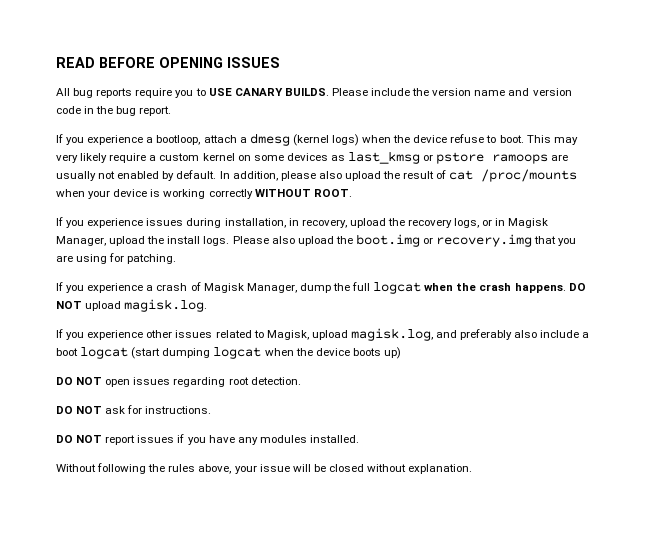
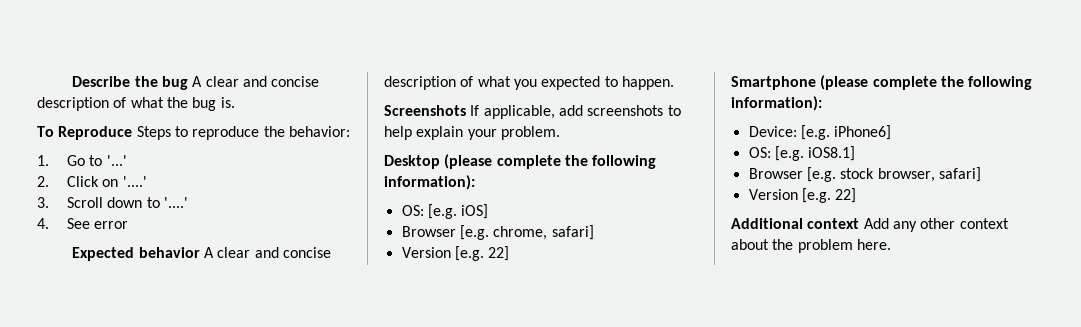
[56,57,280,68] [56,88,572,98] [56,106,172,116] [56,133,578,146] [56,151,569,164] [56,169,578,182] [56,189,352,199] [56,217,549,228] [56,234,577,247] [56,253,177,264] [56,282,586,294] [56,299,208,312] [56,328,590,341] [56,347,401,359] [56,377,301,387] [56,405,212,414] [56,434,359,445] [56,463,473,474] READ BEFORE OPENING ISSUES // All bug reports require you to USE CANARY BUILDS. Please include the version name and version code in the bug report. // If you experience a bootloop, attach a dmesg (kernel logs) when the device refuse to boot. This may very likely require a custom kernel on some devices as last_kmsg or pstore ramoops are usually not enabled by default. In addition, please also upload the result of cat /proc/mounts when your device is working correctly WITHOUT ROOT. // If you experience issues during installation, in recovery, upload the recovery logs, or in Magisk Manager, upload the install logs. Please also upload the boot.img or recovery.img that you are using for patching. // If you experience a crash of Magisk Manager, dump the full logcat when the crash happens. DO NOT upload magisk.log. // If you experience other issues related to Magisk, upload magisk.log, and preferably also include a boot logcat (start dumping logcat when the device boots up) // DO NOT open issues regarding root detection. // DO NOT ask for instructions. // DO NOT report issues if you have any modules installed. // Without following the rules above, your issue will be closed without explanation. -> [72,76,320,90] [37,97,235,111] [37,126,350,140] [37,155,127,166] [37,176,147,187] [37,197,188,208] [37,218,129,229] [72,247,332,261] [384,76,674,90] [384,105,681,119] [384,126,560,140] [384,154,657,169] [384,175,475,190] [401,204,489,219] [401,225,594,240] [401,246,510,261] [731,75,1033,90] [731,96,822,111] [748,125,892,140] [748,146,856,161] [748,167,981,182] [748,188,857,203] [731,218,1009,232] [731,239,891,253] Describe the bug A clear and concise description of what the bug is. // To Reproduce Steps to reproduce the behavior: // 1. Go to '...' // 2. Click on '....' // 3. Scroll down to '....' // 4. See error // Expected behavior A clear and concise description of what you expected to happen. // Screenshots If applicable, add screenshots to help explain your problem. // Desktop (please complete the following information): // OS: [e.g. iOS] // Browser [e.g. chrome, safari] // Version [e.g. 22] // Smartphone (please complete the following information): // Device: [e.g. iPhone6] // OS: [e.g. iOS8.1] // Browser [e.g. stock browser, safari] // Version [e.g. 22] // Additional context Add any other context about the problem here.

